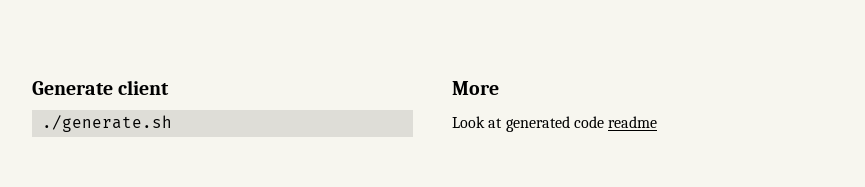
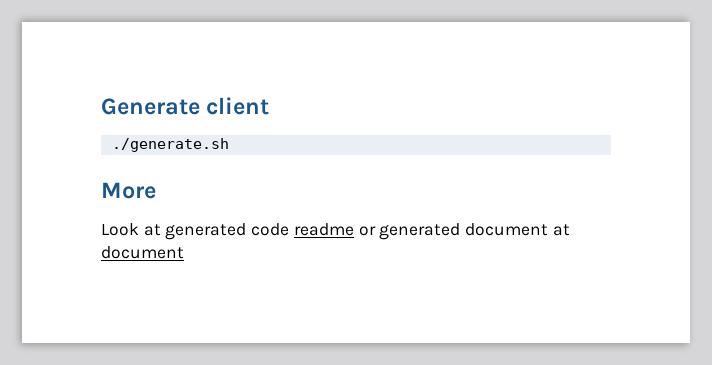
(658, 122) none -> [358,223,570,240] [101,246,184,259] or generated document at document

